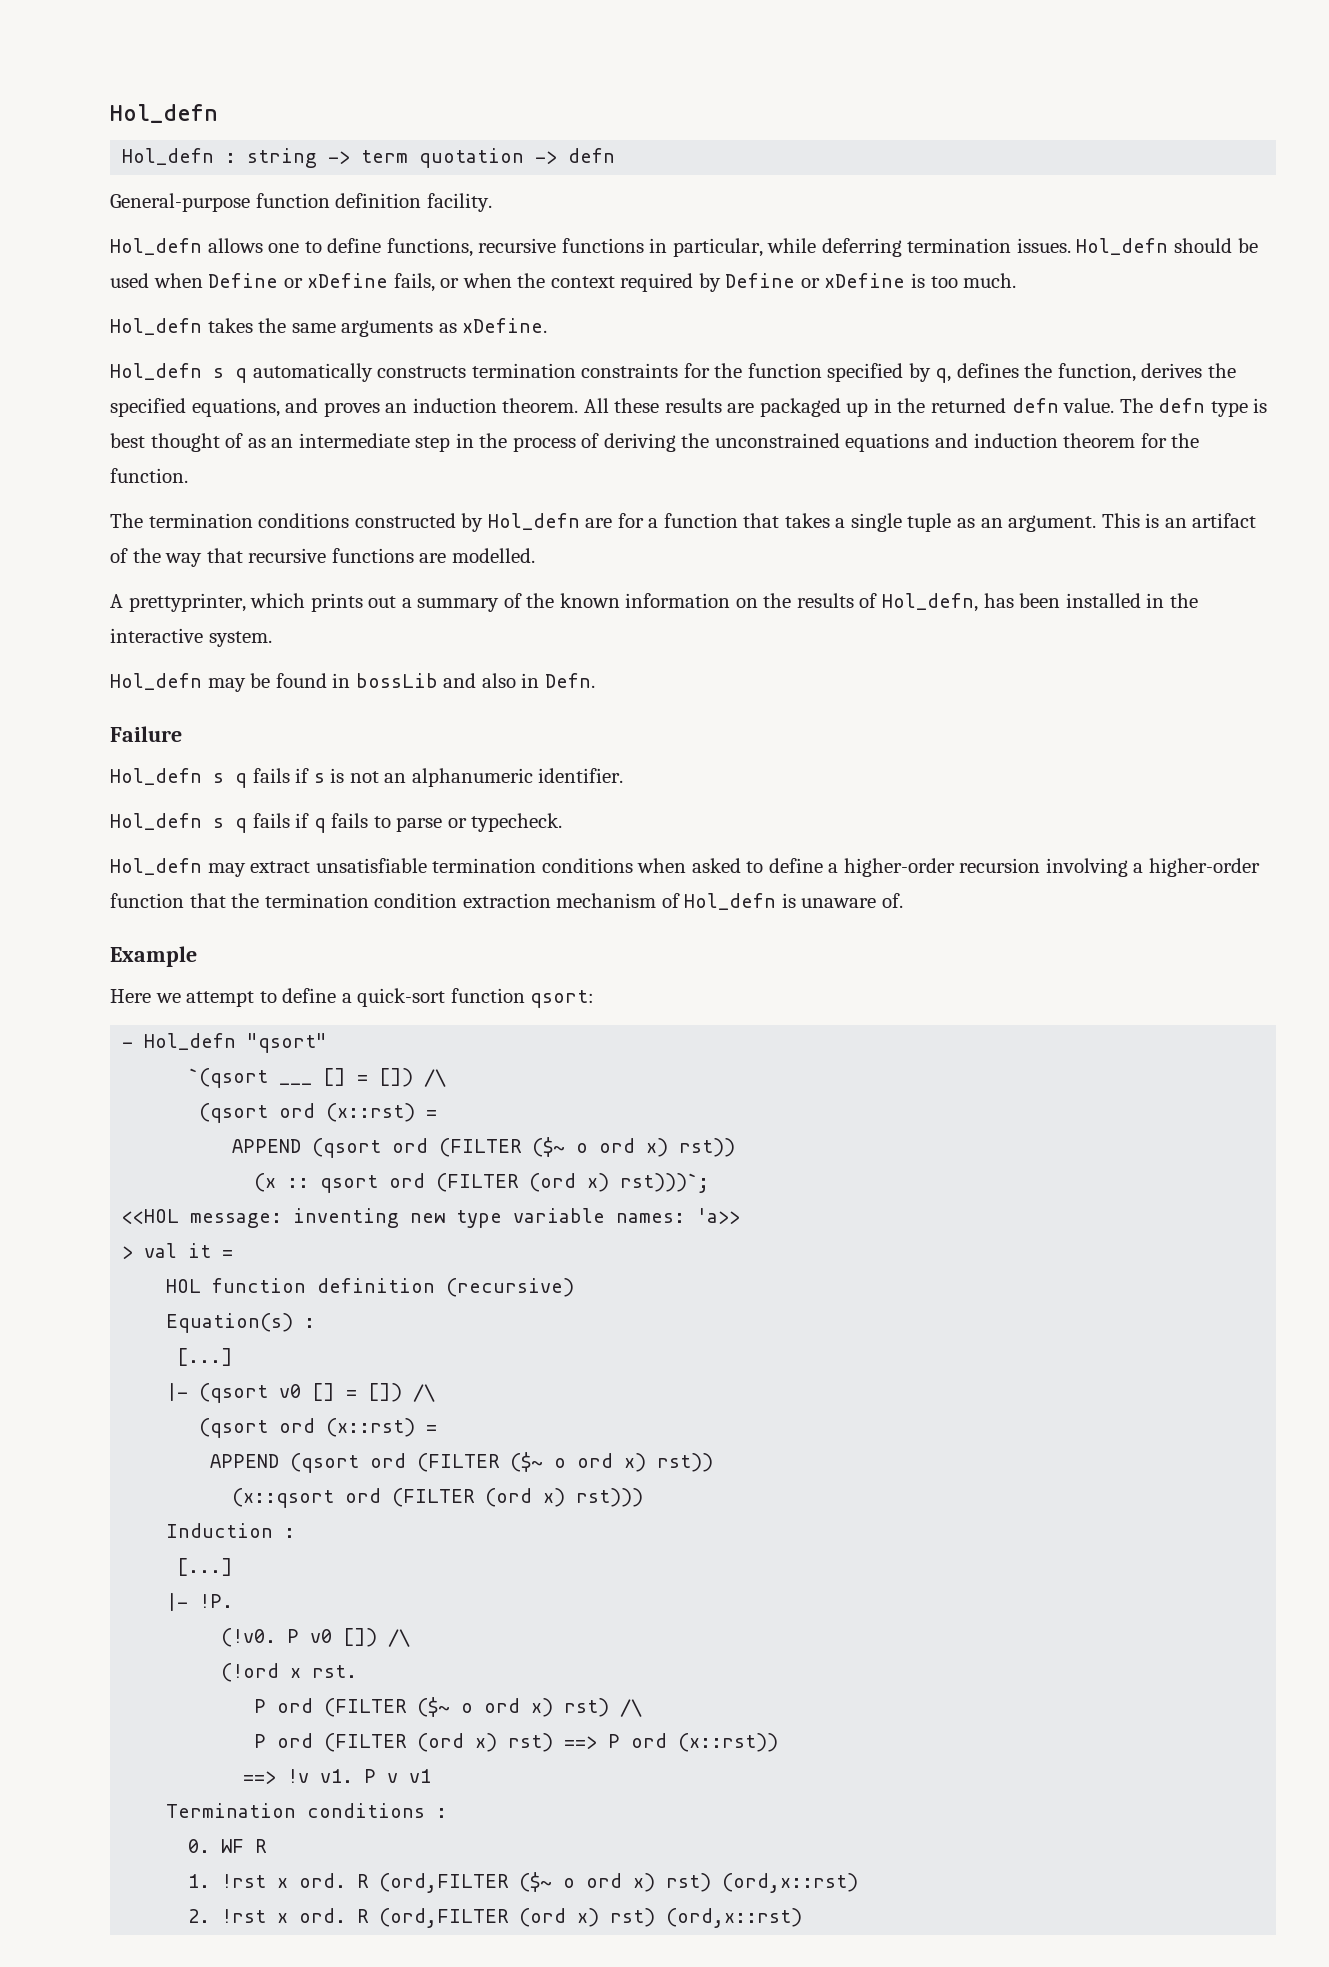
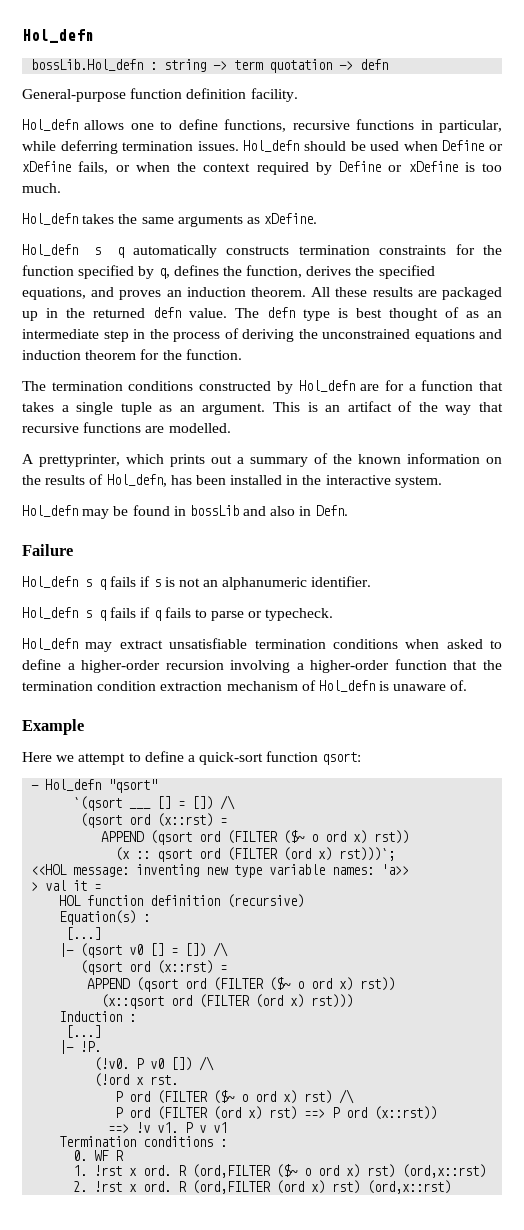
[122,148,215,165] Hol_defn -> [31,59,144,71] bossLib.Hol_defn

